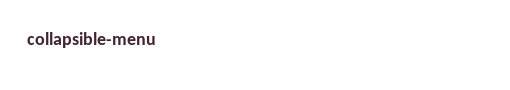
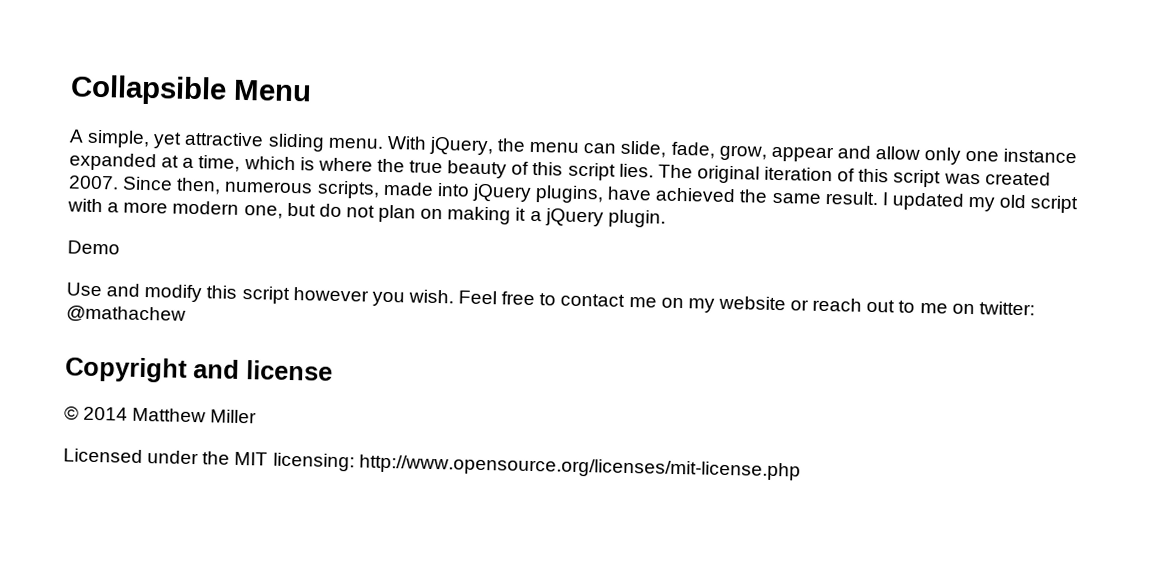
[27,32,156,48] collapsible-menu -> [70,74,312,106] [69,129,1078,165] [69,152,1051,188] [68,175,1079,214] [67,198,666,228] [67,240,120,255] [66,282,1035,316] [66,305,186,324] [64,356,333,383] [64,405,258,424] [63,448,801,481] Collapsible Menu // A simple, yet attractive sliding menu. With jQuery, the menu can slide, fade, grow, appear and allow only one instance expanded at a time, which is where the true beauty of this script lies. The original iteration of this script was created 2007. Since then, numerous scripts, made into jQuery plugins, have achieved the same result. I updated my old script with a more modern one, but do not plan on making it a jQuery plugin. // Demo // Use and modify this script however you wish. Feel free to contact me on my website or reach out to me on twitter: @mathachew // Copyright and license // © 2014 Matthew Miller // Licensed under the MIT licensing: http://www.opensource.org/licenses/mit-license.php

